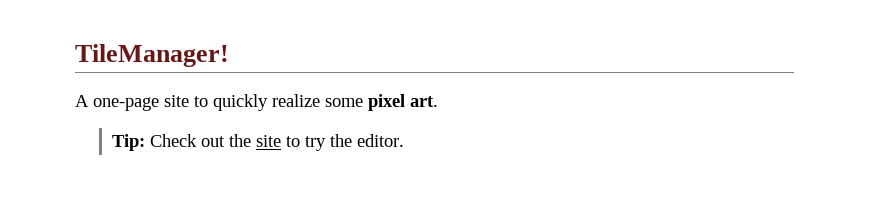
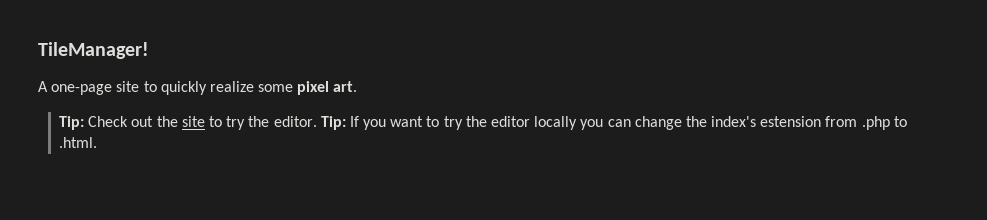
(404, 140) none -> [320,116,907,130] [59,137,98,148] Tip: If you want to try the editor locally you can change the index's estension from .php to .html.

